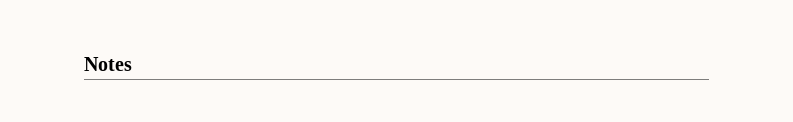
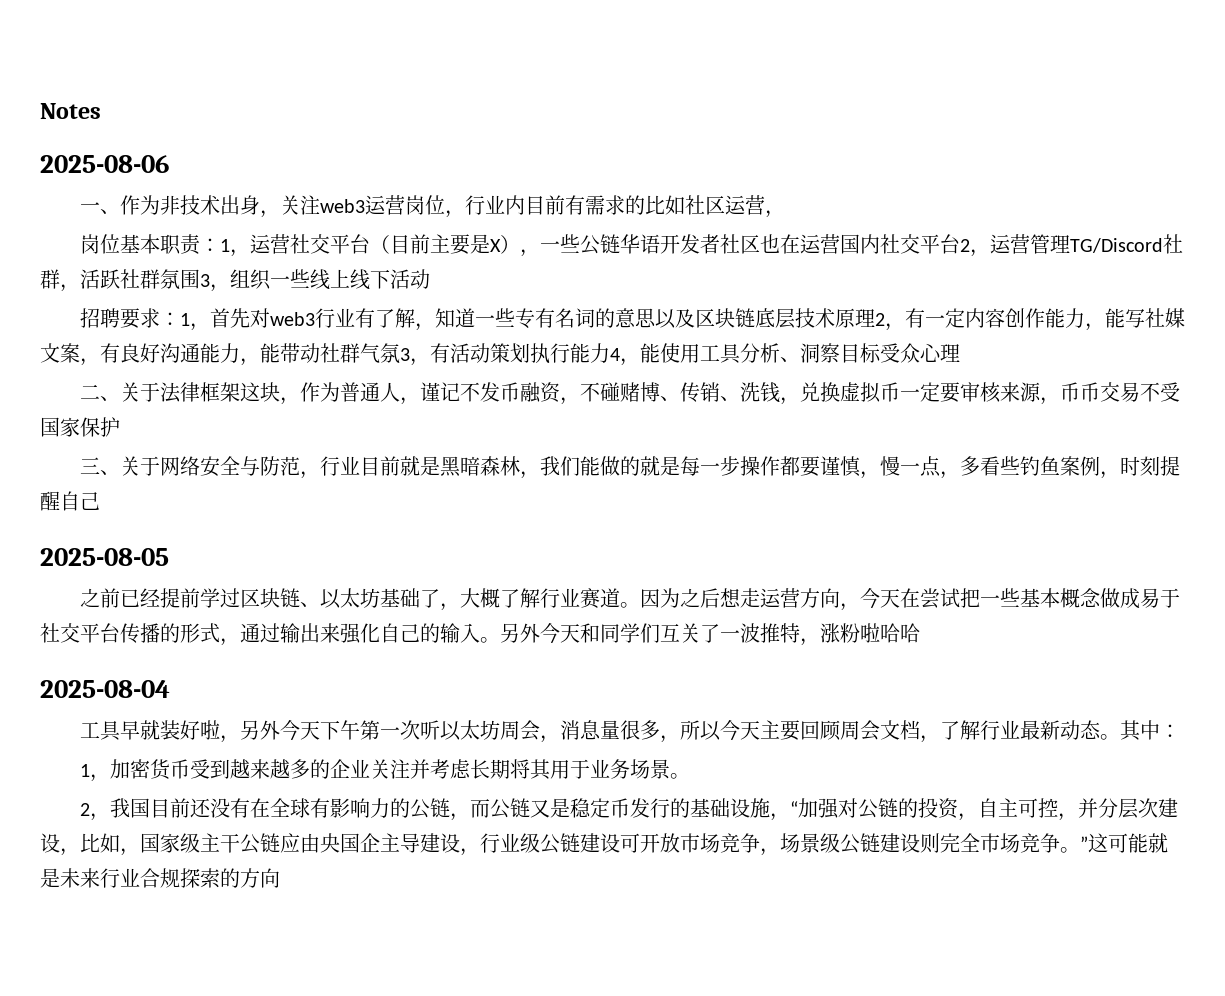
(132, 64) none -> [40,155,170,173] [79,195,785,218] [79,234,1183,257] [40,269,430,292] [79,308,1185,331] [40,343,960,366] [79,382,1180,405] [40,417,120,437] [79,456,1180,479] [40,491,100,511] [40,548,169,566] [79,588,1180,611] [40,623,920,646] [40,680,170,698] [79,720,1180,743] [79,759,690,782] [79,798,1178,821] [40,833,1168,856] [40,868,280,888] // 2025-08-06 // 一、作为非技术出身，关注web3运营岗位，行业内目前有需求的比如社区运营， // 岗位基本职责：1，运营社交平台（目前主要是X），一些公链华语开发者社区也在运营国内社交平台2，运营管理TG/Discord社群，活跃社群氛围3，组织一些线上线下活动 // 招聘要求：1，首先对web3行业有了解，知道一些专有名词的意思以及区块链底层技术原理2，有一定内容创作能力，能写社媒文案，有良好沟通能力，能带动社群气氛3，有活动策划执行能力4，能使用工具分析、洞察目标受众心理 // 二、关于法律框架这块，作为普通人，谨记不发币融资，不碰赌博、传销、洗钱，兑换虚拟币一定要审核来源，币币交易不受国家保护 // 三、关于网络安全与防范，行业目前就是黑暗森林，我们能做的就是每一步操作都要谨慎，慢一点，多看些钓鱼案例，时刻提醒自己 // 2025-08-05 // 之前已经提前学过区块链、以太坊基础了，大概了解行业赛道。因为之后想走运营方向，今天在尝试把一些基本概念做成易于社交平台传播的形式，通过输出来强化自己的输入。另外今天和同学们互关了一波推特，涨粉啦哈哈 // 2025-08-04 // 工具早就装好啦，另外今天下午第一次听以太坊周会，消息量很多，所以今天主要回顾周会文档，了解行业最新动态。其中： // 1，加密货币受到越来越多的企业关注并考虑长期将其用于业务场景。 // 2，我国目前还没有在全球有影响力的公链，而公链又是稳定币发行的基础设施，“加强对公链的投资，自主可控，并分层次建设，比如，国家级主干公链应由央国企主导建设，行业级公链建设可开放市场竞争，场景级公链建设则完全市场竞争。”这可能就是未来行业合规探索的方向

